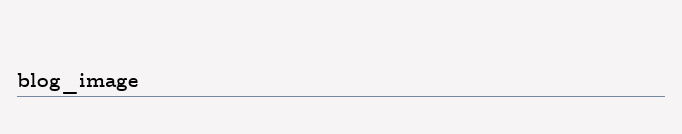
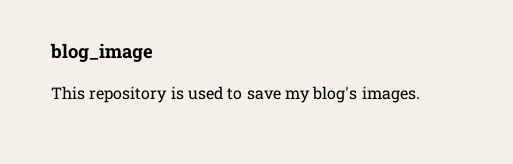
(138, 83) none -> [51,86,420,103] // This repository is used to save my blog's images.

